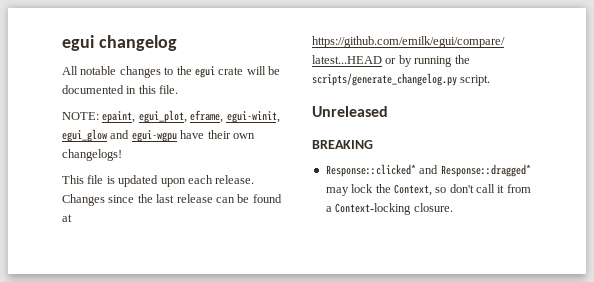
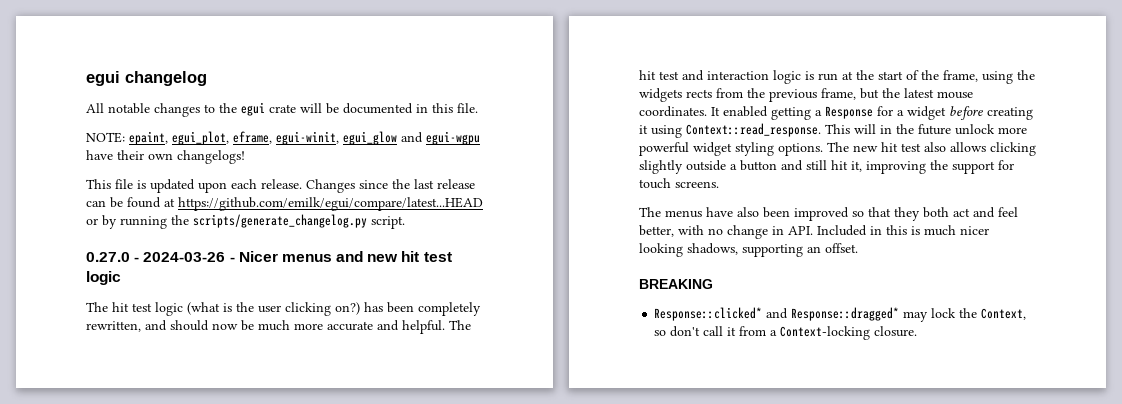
[312,106,388,117] Unreleased -> [86,251,452,262] [86,271,121,285] [86,302,481,316] [86,320,471,334] [639,70,1035,84] [639,88,973,102] [639,106,1033,120] [639,123,1027,138] [639,142,1036,156] [639,160,1014,174] [639,178,719,189] [639,207,1018,221] [639,225,989,239] [639,243,858,257] 0.27.0 - 2024-03-26 - Nicer menus and new hit test logic // The hit test logic (what is the user clicking on?) has been completely rewritten, and should now be much more accurate and helpful. The hit test and interaction logic is run at the start of the frame, using the widgets rects from the previous frame, but the latest mouse coordinates. It enabled getting a Response for a widget before creating it using Context::read_response. This will in the future unlock more powerful widget styling options. The new hit test also allows clicking slightly outside a button and still hit it, improving the support for touch screens. // The menus have also been improved so that they both act and feel better, with no change in API. Included in this is much nicer looking shadows, supporting an offset.

